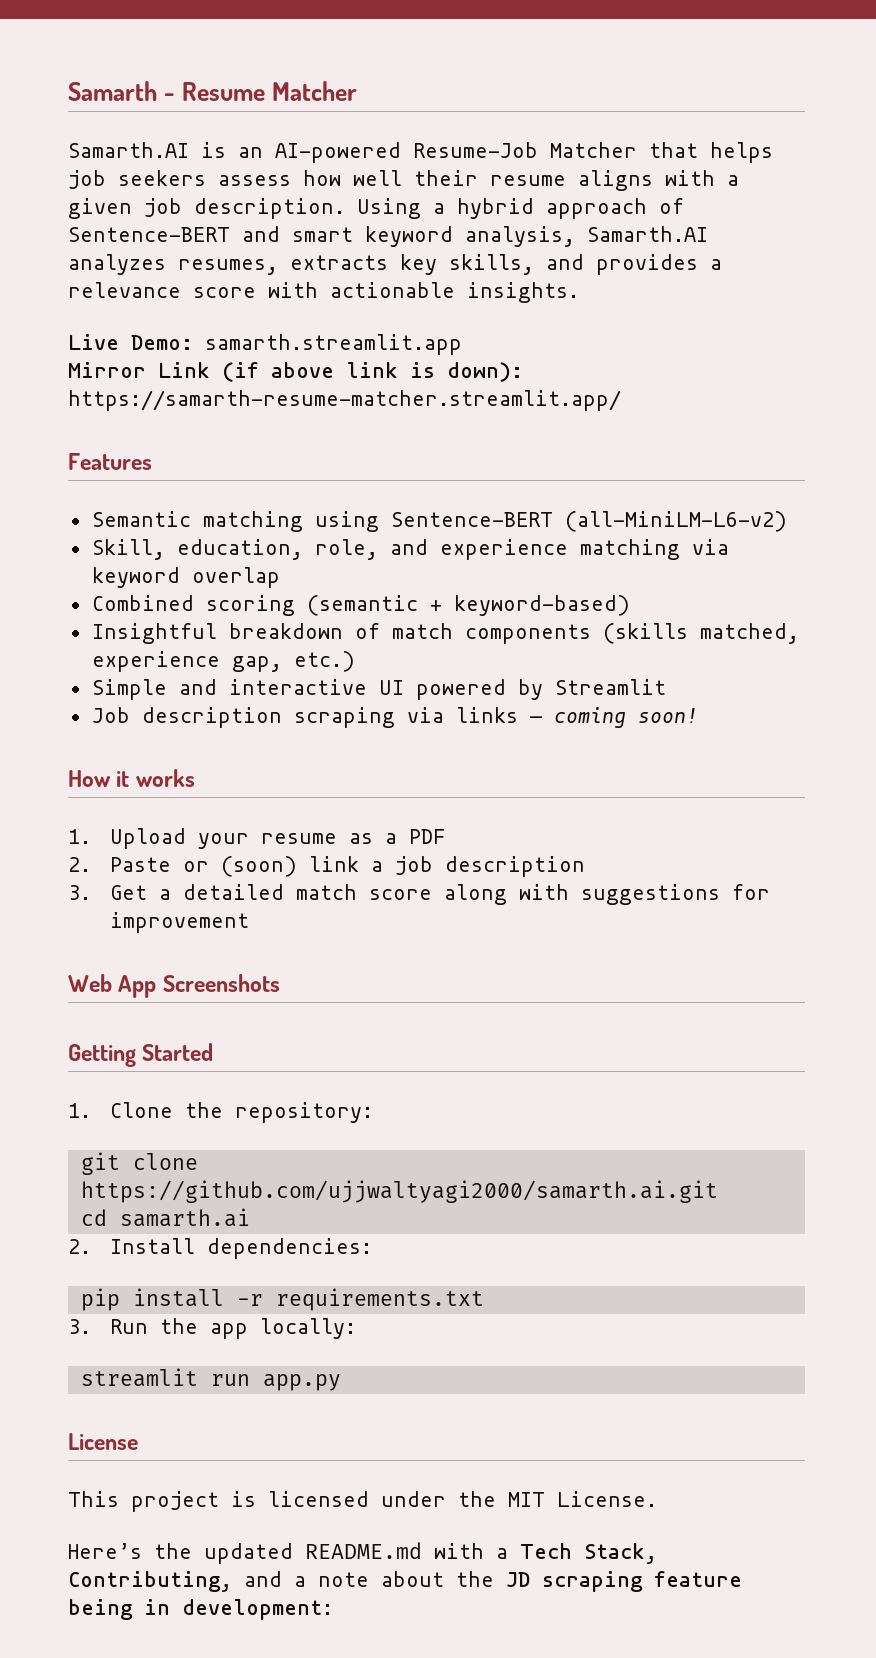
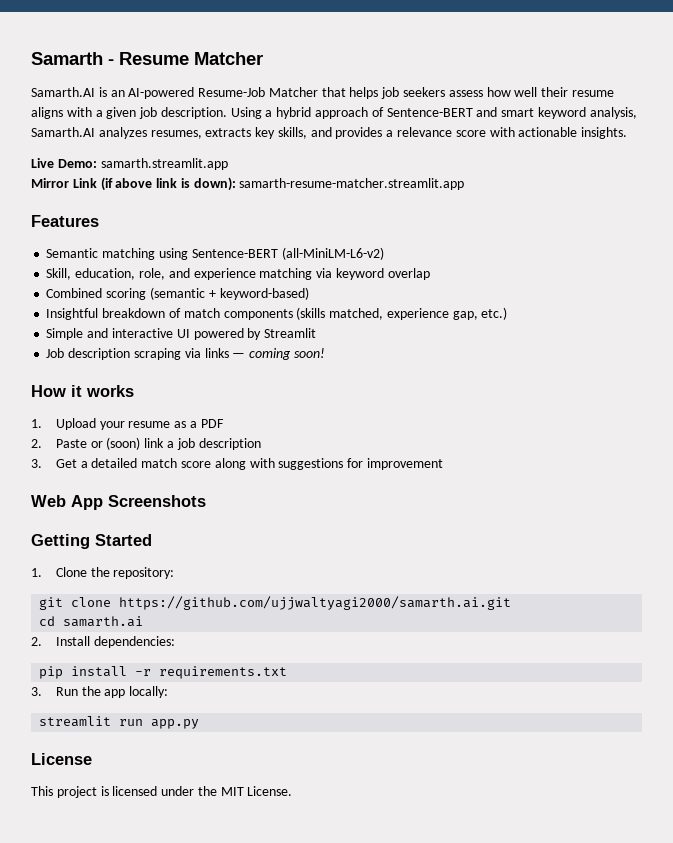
[68,390,621,411] https://samarth-resume-matcher.streamlit.app/ -> [239,178,465,190] samarth-resume-matcher.streamlit.app
[68,1542,657,1564] [68,1571,742,1592] [68,1599,333,1620] // Here’s the updated README.md with a Tech Stack, Contributing, and a note about the JD scraping feature being in development: -> (293, 791) none

